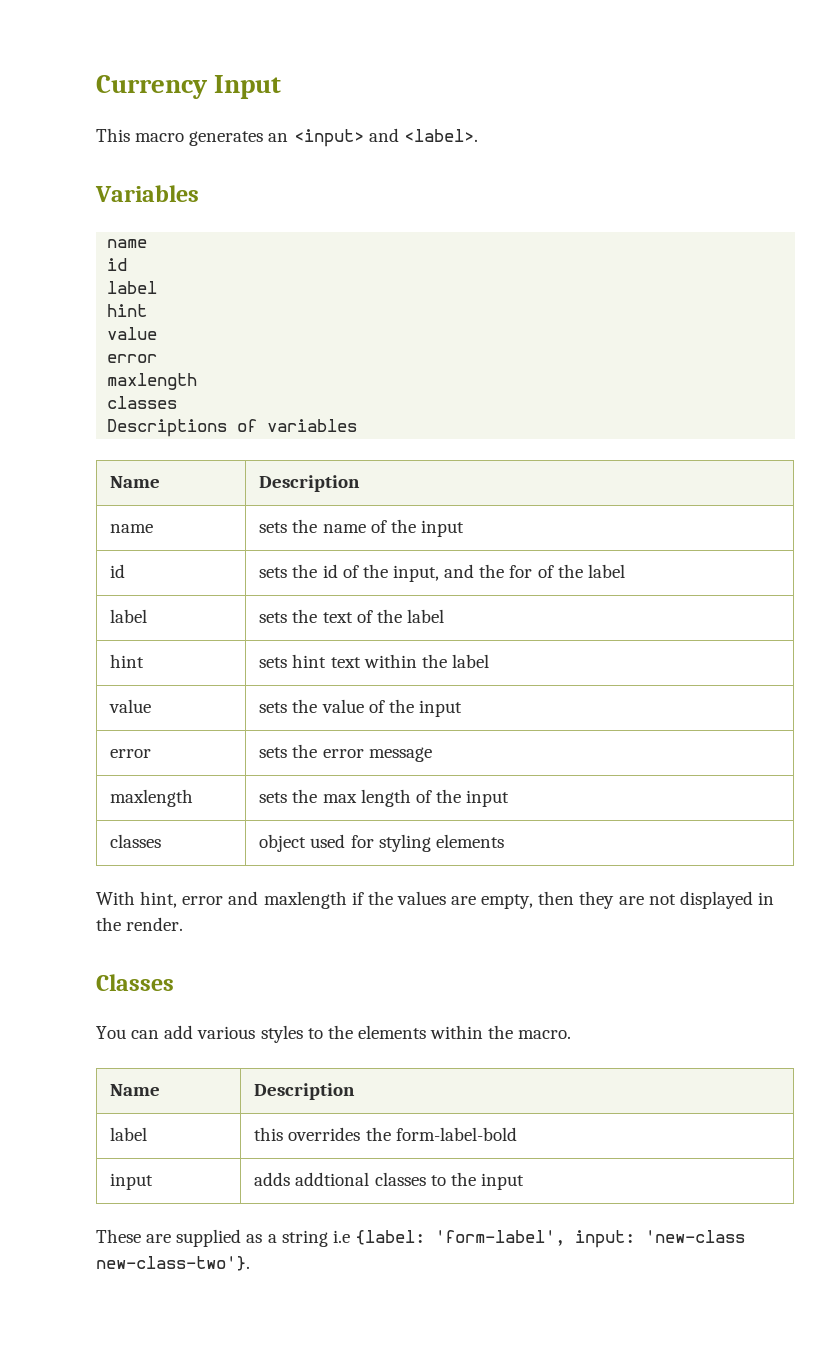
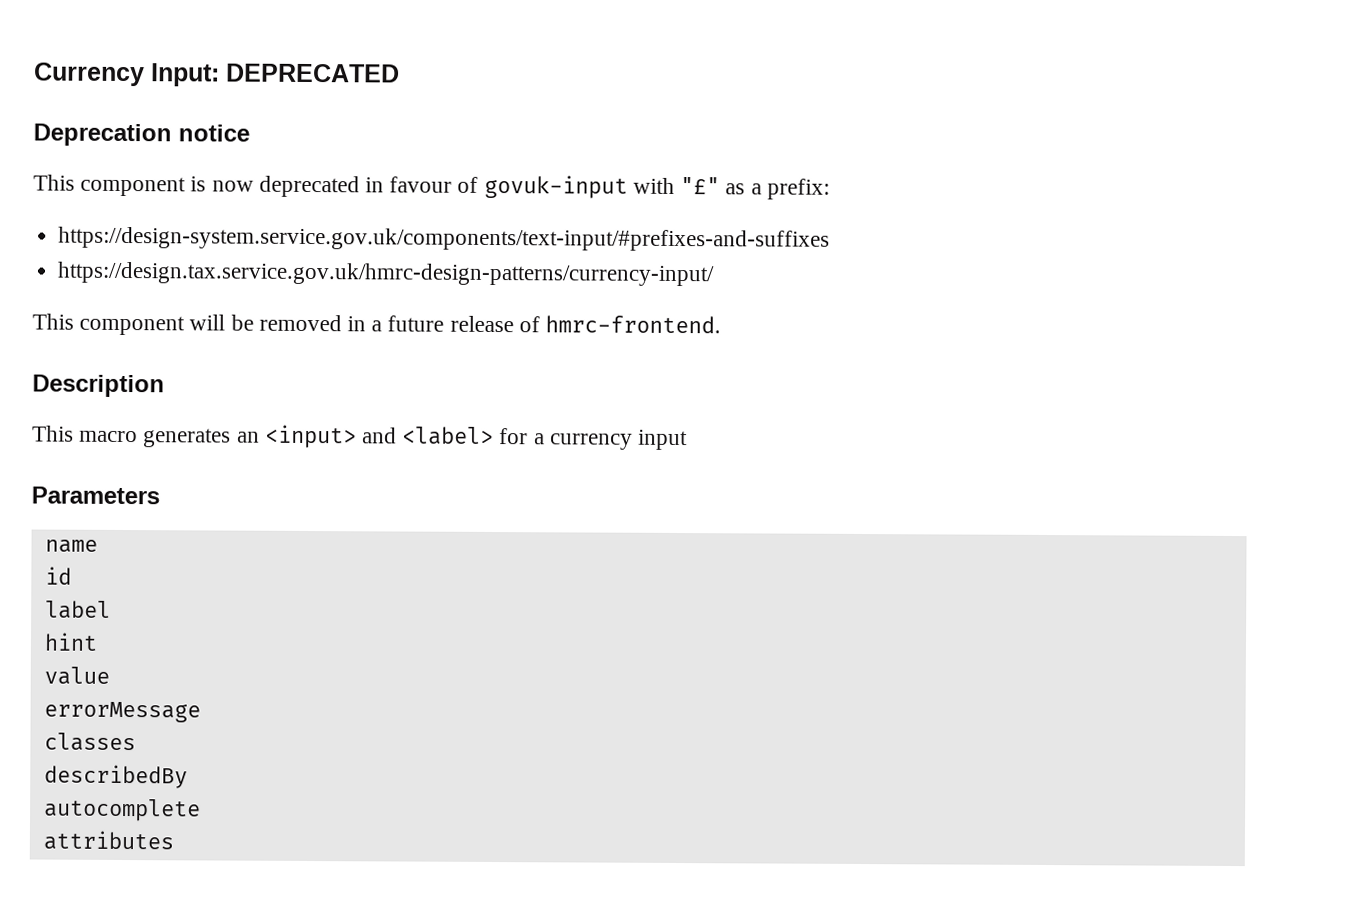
[214,75,282,99] Input -> [150,63,400,87] [33,123,250,147] [33,174,830,200] [58,226,831,252] [57,261,716,287] [32,313,722,336] [32,374,165,398] Input: DEPRECATED // Deprecation notice // This component is now deprecated in favour of govuk-input with "£" as a prefix: // https://design-system.service.gov.uk/components/text-input/#prefixes-and-suffixes // https://design.tax.service.gov.uk/hmrc-design-patterns/currency-input/ // This component will be removed in a future release of hmrc-frontend. // Description
[403,129,478,142] [95,185,199,202] <label>. // Variables -> [402,426,689,451] [31,486,160,505] <label> for a currency input // Parameters
[107,354,158,363] [107,373,198,390] error // maxlength -> [43,701,201,723] errorMessage
[107,419,358,437] [110,476,161,488] [259,475,361,492] [110,524,154,533] [259,519,465,537] [110,564,126,578] [259,564,625,582] [110,609,148,623] [259,609,445,623] [110,654,145,668] [259,654,490,668] [109,699,152,713] [259,699,463,717] [110,749,152,758] [259,744,432,762] [110,789,194,807] [259,789,510,807] [110,834,162,848] [259,834,504,852] [96,891,774,909] [96,917,184,931] [96,974,174,991] [96,1025,572,1043] [110,1084,161,1096] [254,1083,356,1100] [110,1127,148,1141] [254,1127,517,1141] [110,1173,154,1190] [254,1172,525,1190] [96,1229,745,1248] [96,1256,250,1271] Descriptions of variables // Name | Description // name | sets the name of the input // id | sets the id of the input, and the for of the label // label | sets the text of the label // hint | sets hint text within the label // value | sets the value of the input // error | sets the error message // maxlength | sets the max length of the input // classes | object used for styling elements // With hint, error and maxlength if the values are empty, then they are not displayed in the render. // Classes // You can add various styles to the elements within the macro. // Name | Description // label | this overrides the form-label-bold // input | adds addtional classes to the input // These are supplied as a string i.e {label: 'form-label', input: 'new-class new-class-two'}. -> [43,764,188,789] [43,798,201,822] [42,830,174,851] describedBy // autocomplete // attributes

